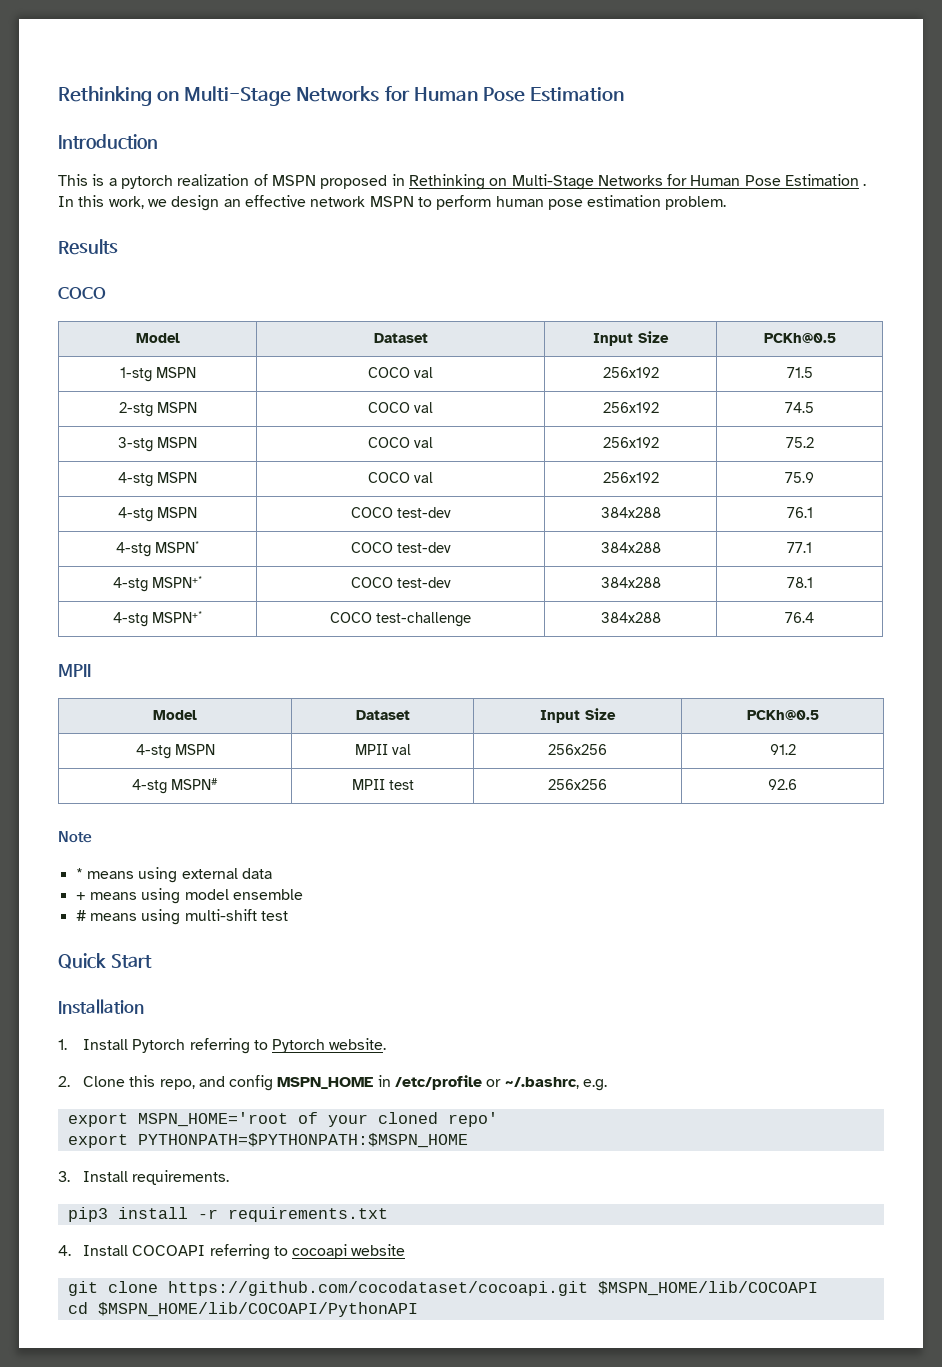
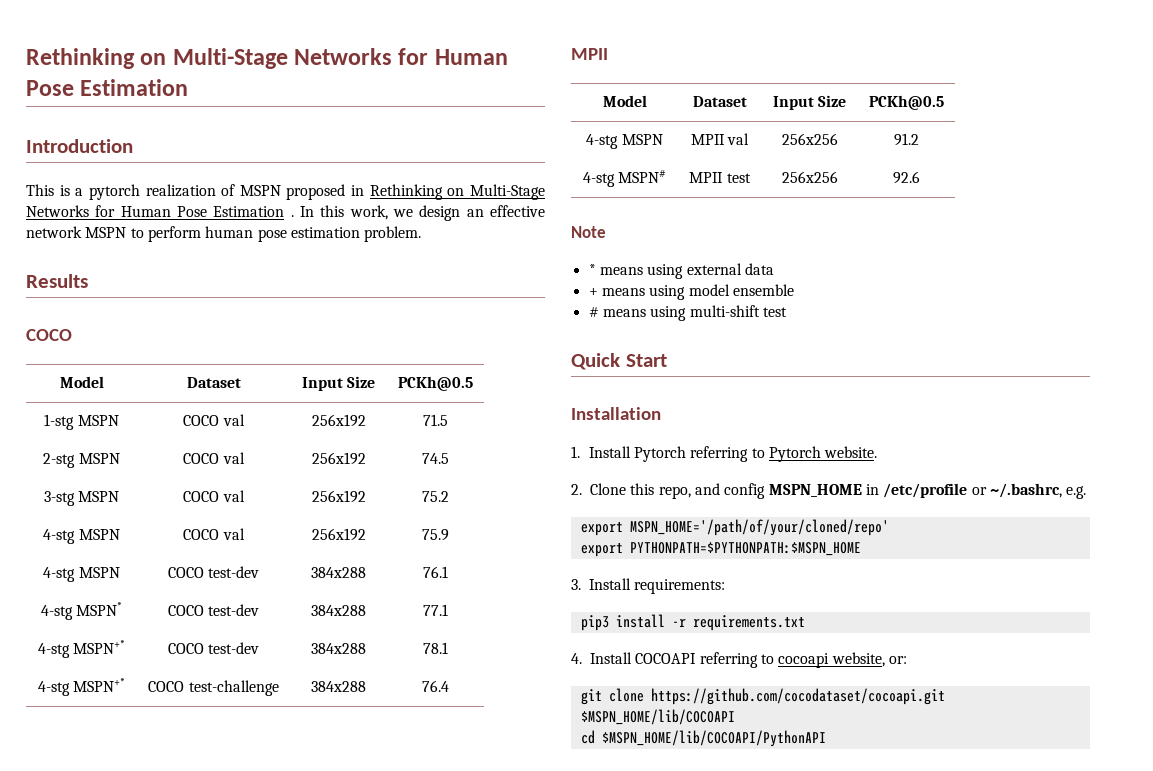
[137,1112,498,1127] MSPN_HOME='root of your cloned repo' -> [629,519,889,536] MSPN_HOME='/path/of/your/cloned/repo'
[132,1170,230,1185] requirements. -> [634,579,726,594] requirements:
[351,1244,406,1256] website -> [831,652,907,667] website, or:

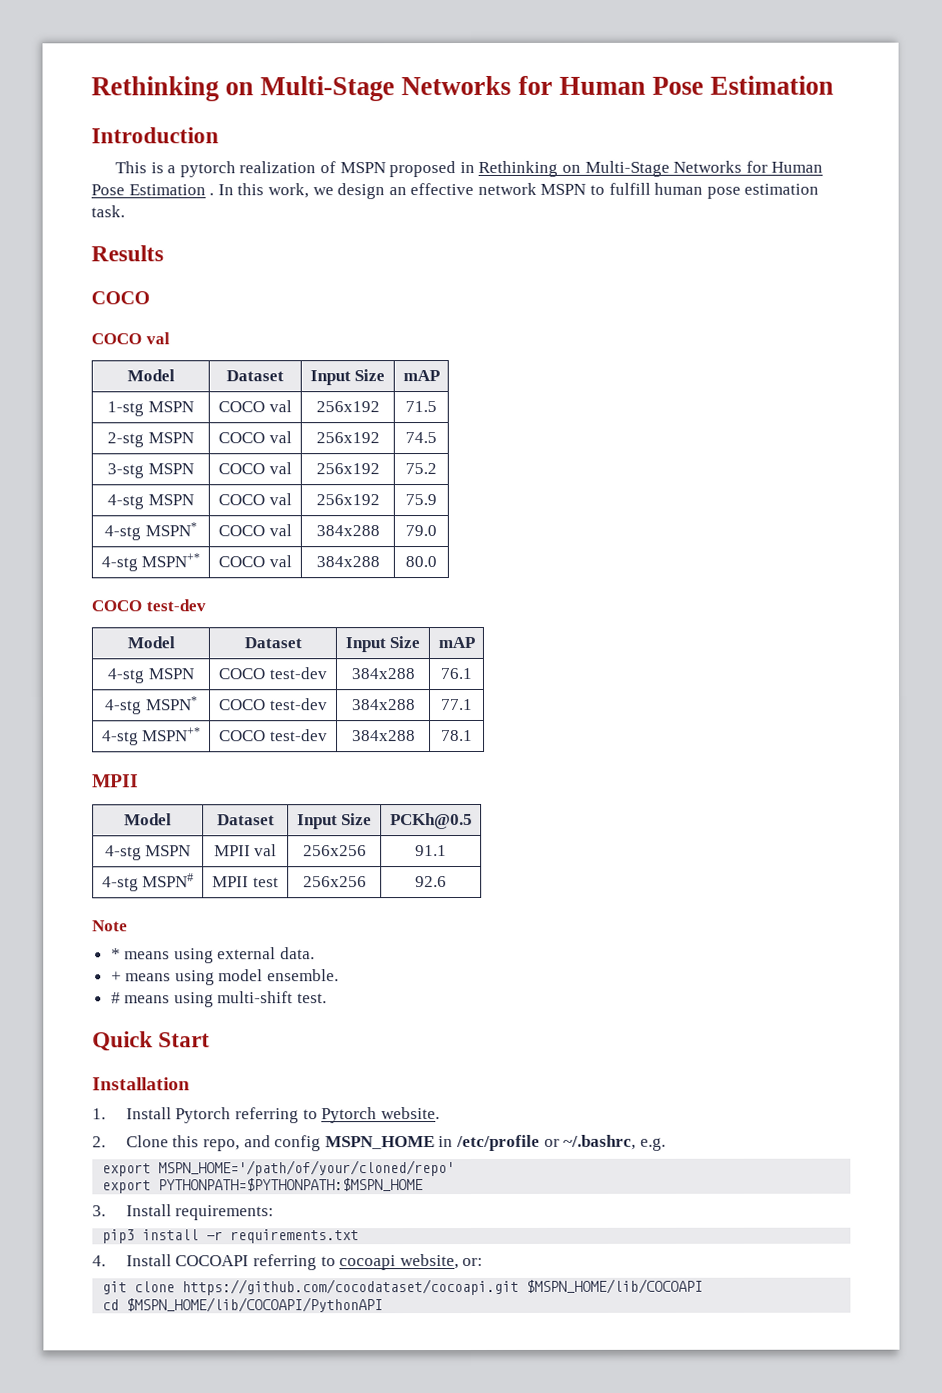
[147,226,201,242] perform -> [608,182,651,195] fulfill
[364,226,422,242] problem. -> [91,205,125,218] task.
[59,376,104,388] [186,377,241,388] [301,376,376,391] [397,376,473,391] // Model | Dataset | Input Size | PCKh@0.5 -> [91,332,170,345] [126,369,175,382] [226,370,284,382] [309,369,386,386] [402,370,440,382] // COCO val // Model | Dataset | Input Size | mAP
(449, 535) none -> [104,522,197,541] [218,524,292,537] [315,525,380,537] [405,525,437,537] [100,553,201,572] [218,555,292,568] [315,556,380,568] [405,556,437,568] [91,599,206,612] [126,636,175,649] [243,637,302,649] [344,636,421,653] [437,636,475,649] // 4-stg MSPN* | COCO val | 384x288 | 79.0 // 4-stg MSPN+* | COCO val | 384x288 | 80.0 // COCO test-dev // Model | Dataset | Input Size | mAP
[37,678,126,696] [148,680,279,696] [311,681,366,692] [421,680,449,692] // 4-stg MSPN+* | COCO test-challenge | 384x288 | 76.4 -> (473, 735) none
[893,133,919,146] 91.2 -> [415,845,447,857] 91.1
[744,263,774,275] data -> [280,947,316,960] data.
[732,284,794,296] ensemble -> [267,969,340,982] ensemble.
[762,307,787,317] test -> [297,993,328,1004] test.

